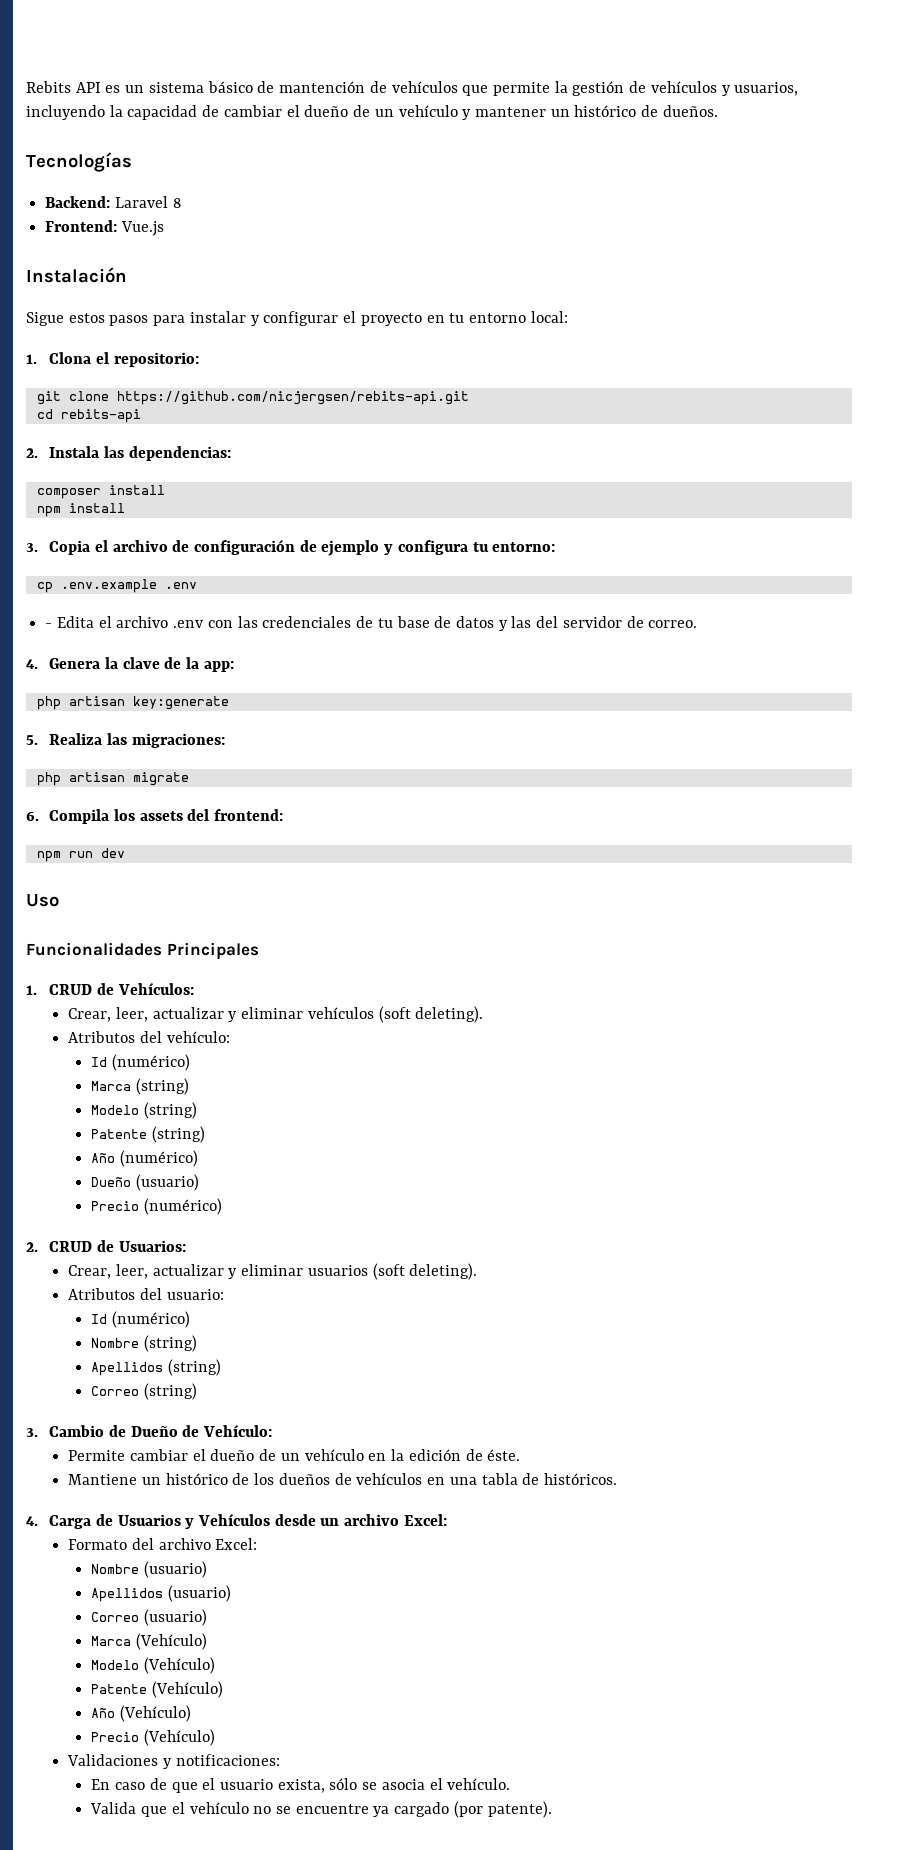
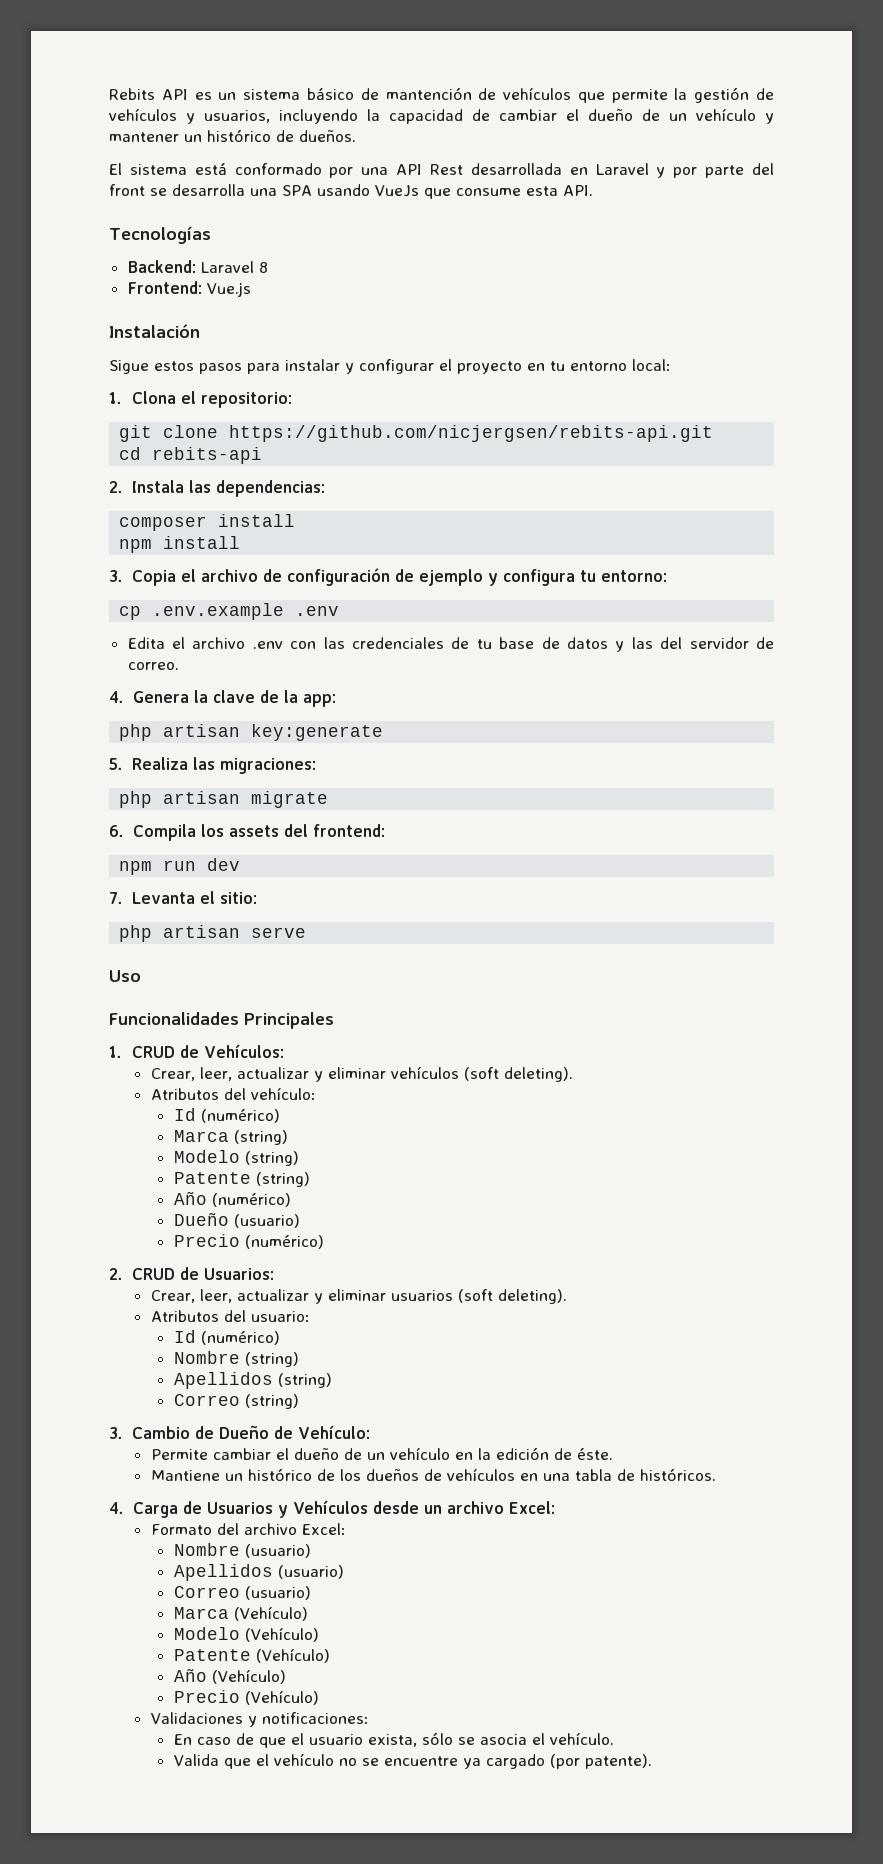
(718, 111) none -> [109,163,774,178] [109,184,593,199] // El sistema está conformado por una API Rest desarrollada en Laravel y por parte del front se desarrolla una SPA usando VueJs que consume esta API.
[45,623,53,628] - -> (340, 611) none
(125, 853) none -> [109,891,257,904] [119,925,307,942] // 7. Levanta el sitio: // php artisan serve

